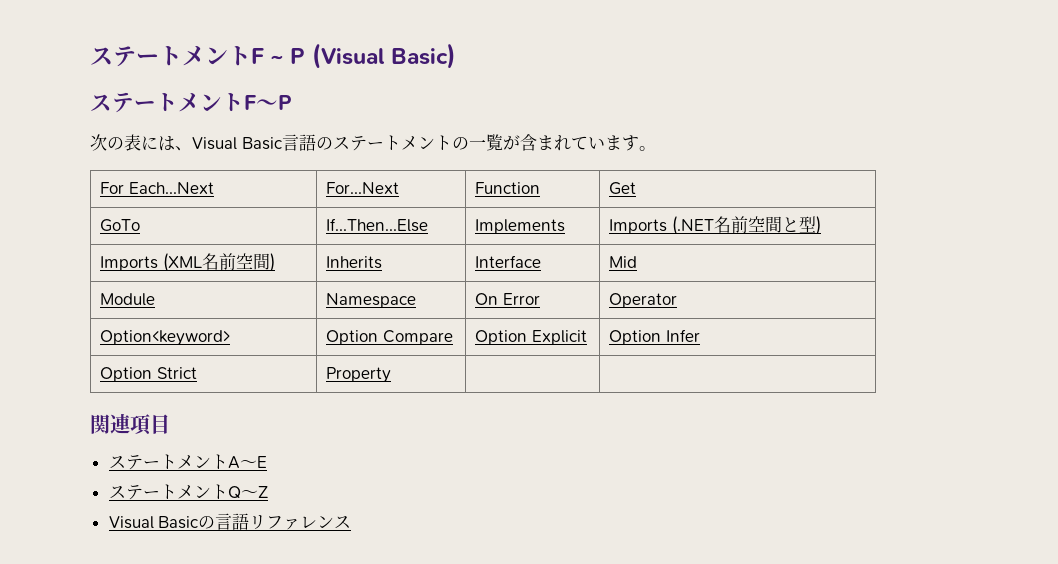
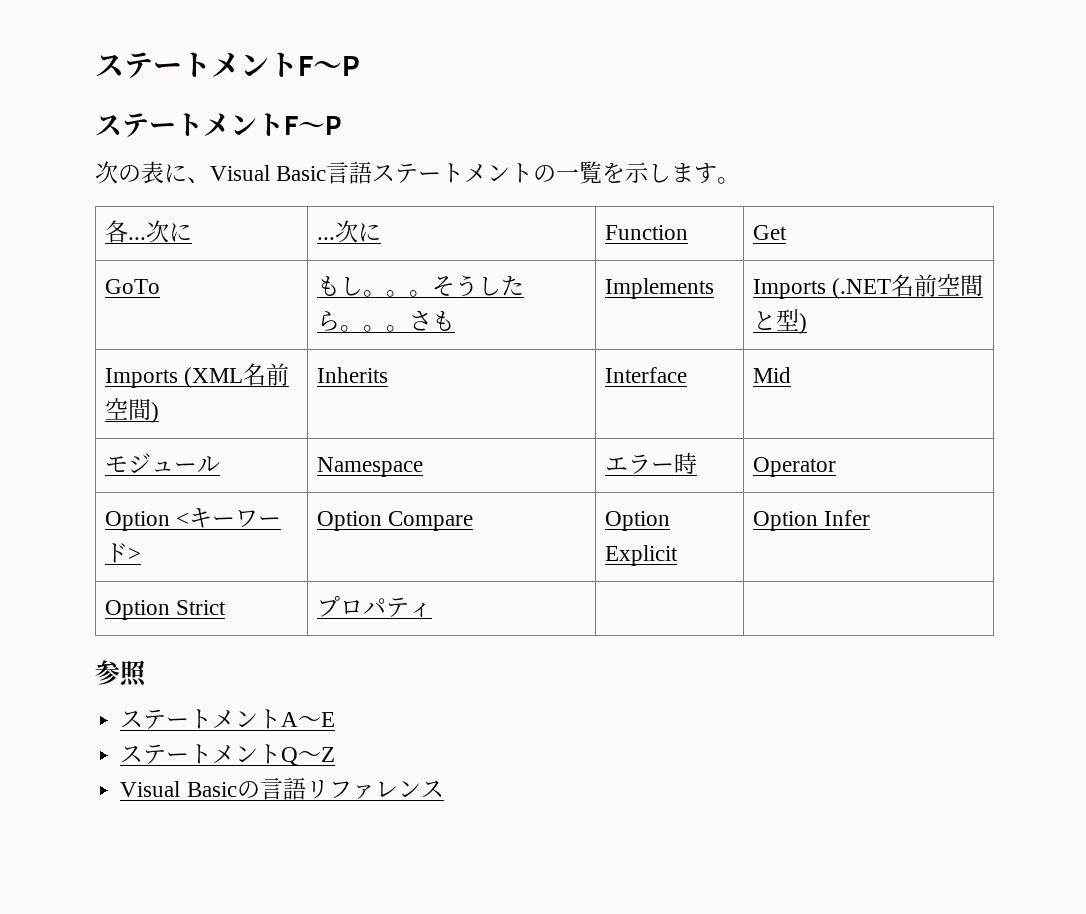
[90,43,456,69] ステートメントF ~ P (Visual Basic) -> [95,52,359,78] ステートメントF～P
[158,136,175,151] は -> (187, 173) none
[315,137,333,150] の -> (373, 172) none
[502,134,605,151] が含まれてい -> [602,162,672,183] を示し
[100,182,214,194] [326,182,400,194] For Each...Next | For...Next -> [105,220,193,243] [317,220,382,243] 各...次に | ...次に
[326,218,429,232] If...Then...Else -> [317,275,525,297] [317,311,456,332] もし。。。そうしたら。。。さも
[100,293,156,306] Module -> [105,453,221,473] モジュール
[475,293,540,305] On Error -> [605,452,698,474] エラー時
[100,330,231,346] Option<keyword> -> [105,508,282,531] [105,543,142,563] Option <キーワード>
[326,367,392,383] [90,413,170,435] Property | | // 関連項目 -> [317,596,433,617] [95,660,147,687] プロパティ | | // 参照

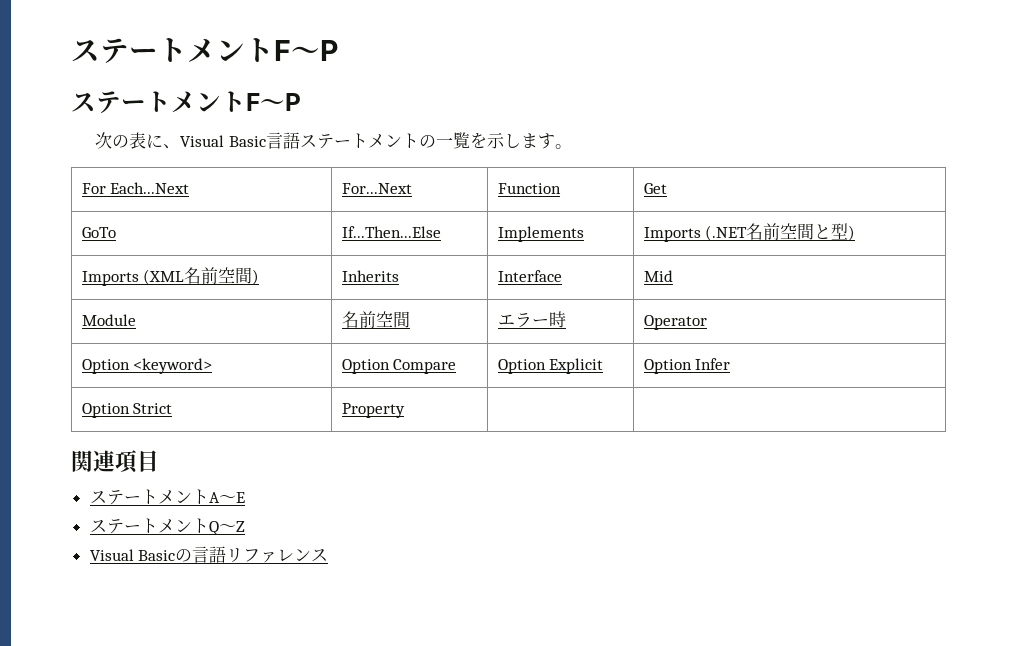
[105,220,193,243] [317,220,382,243] 各...次に | ...次に -> [81,182,190,194] [341,183,412,194] For Each...Next | For...Next
[317,275,525,297] [317,311,456,332] もし。。。そうしたら。。。さも -> [341,226,441,238] If...Then...Else
[105,453,221,473] [317,457,424,477] モジュール | Namespace -> [81,314,136,326] [341,311,410,328] Module | 名前空間
[176,508,282,528] [105,543,142,563] <キーワード> -> [133,358,213,374] <keyword>
[317,596,433,617] [95,660,147,687] プロパティ | | // 参照 -> [341,403,405,418] [71,450,159,473] Property | | // 関連項目

